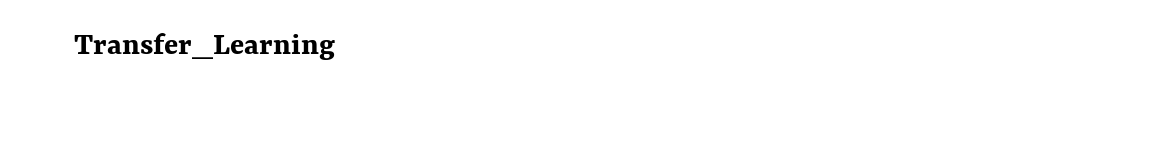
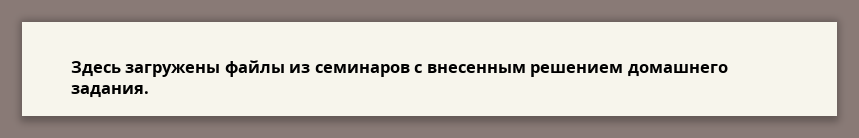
[74,33,335,60] Transfer_Learning -> [71,60,728,77] [71,85,149,98] Здесь загружены файлы из семинаров с внесенным решением домашнего задания.

